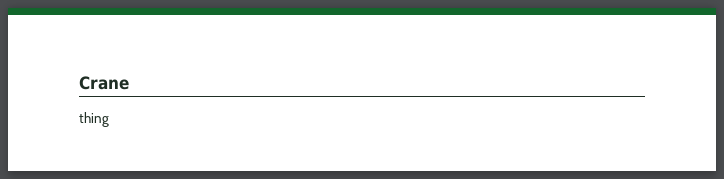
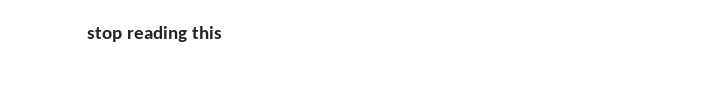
[79,76,129,90] [79,112,109,127] Crane // thing -> [87,26,222,42] stop reading this

